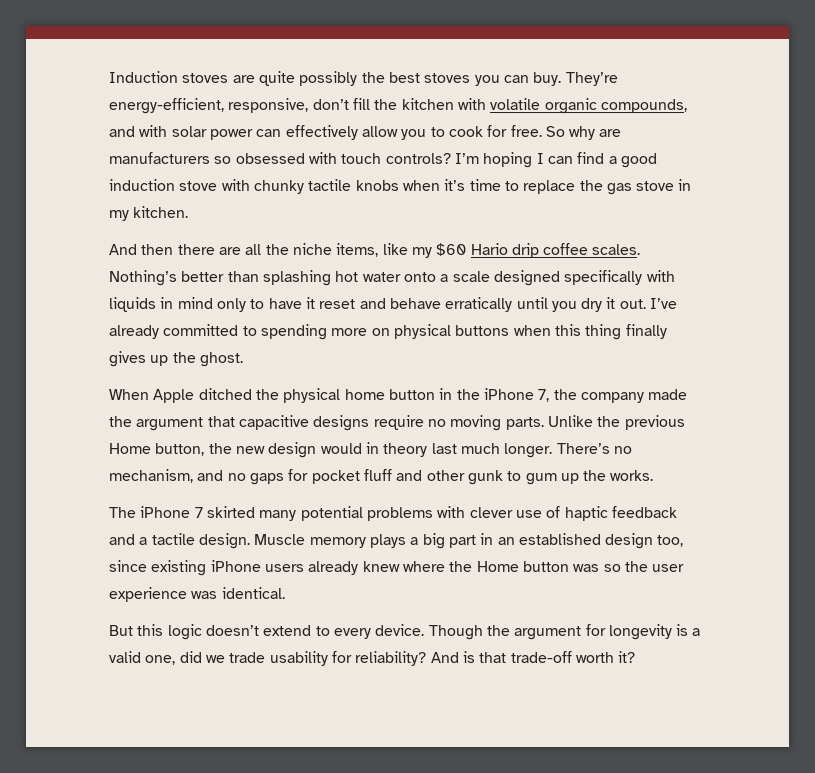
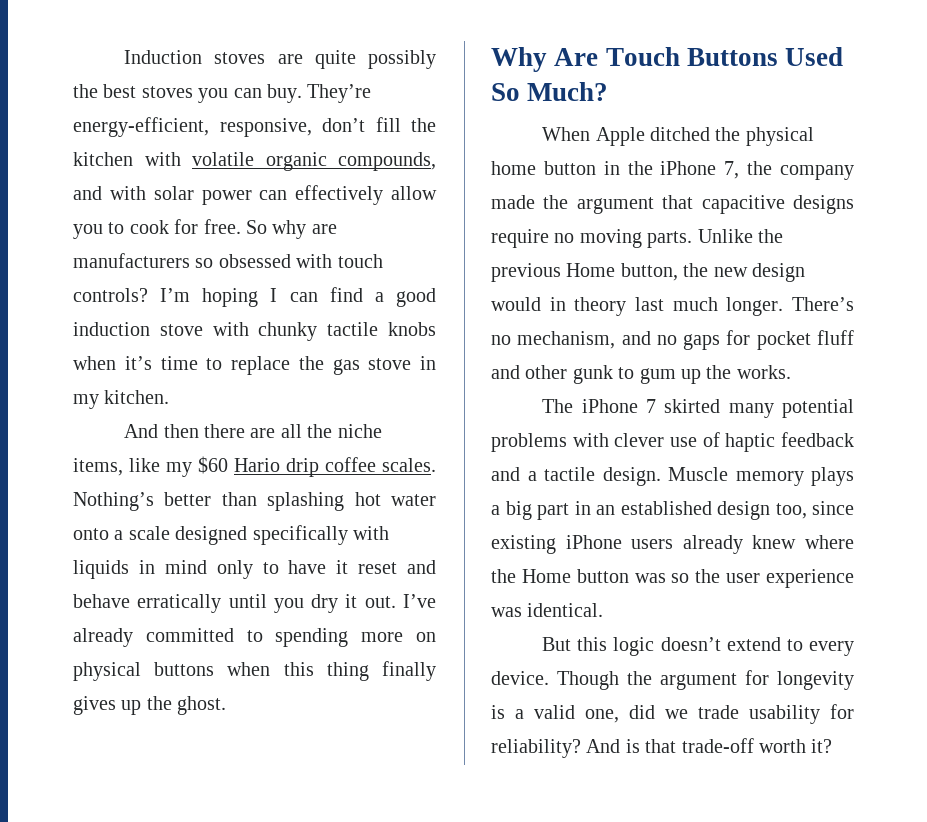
(243, 359) none -> [491,47,844,72] [491,82,609,101] // Why Are Touch Buttons Used So Much?

